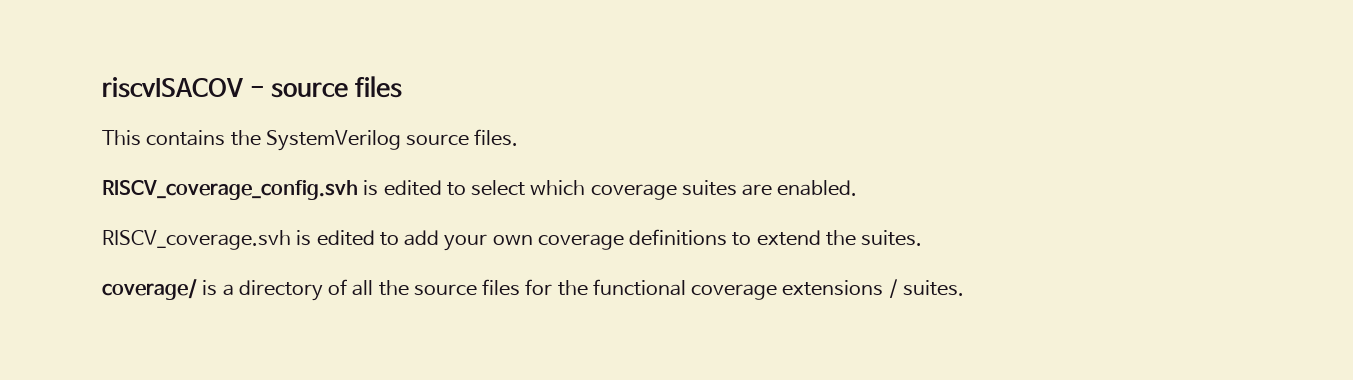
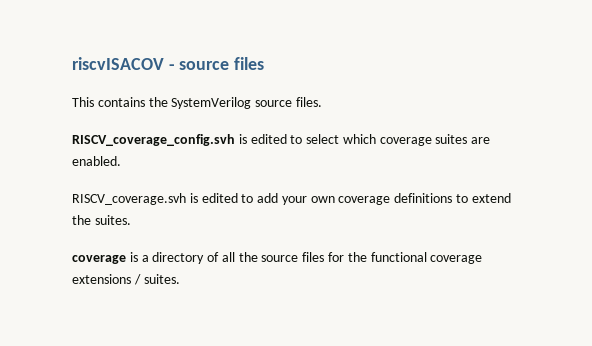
[102,279,197,300] coverage/ -> [72,255,126,264] coverage

